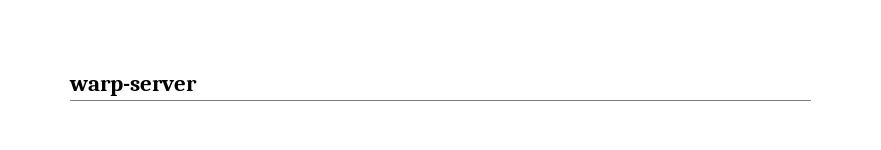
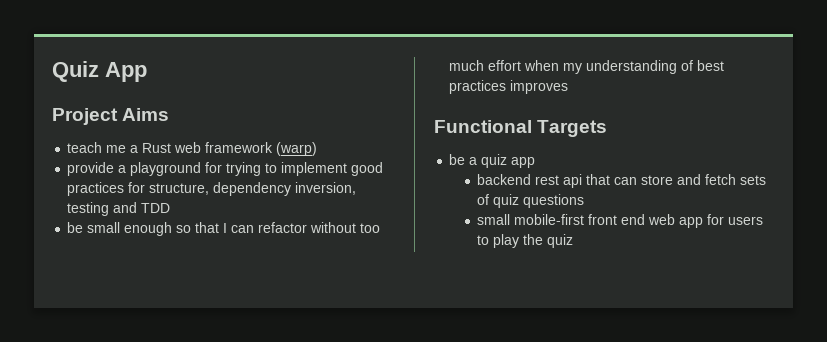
[69,79,197,96] warp-server -> [52,61,147,82] [52,108,170,125] [67,142,318,156] [67,162,384,176] [67,182,357,196] [67,202,171,216] [67,222,381,236] [449,60,725,74] [449,80,569,94] [434,120,608,137] [449,154,536,168] [477,174,767,188] [477,194,585,208] [477,214,764,228] [477,234,574,248] Quiz App // Project Aims // teach me a Rust web framework (warp) // provide a playground for trying to implement good practices for structure, dependency inversion, testing and TDD // be small enough so that I can refactor without too much effort when my understanding of best practices improves // Functional Targets // be a quiz app // backend rest api that can store and fetch sets of quiz questions // small mobile-first front end web app for users to play the quiz

